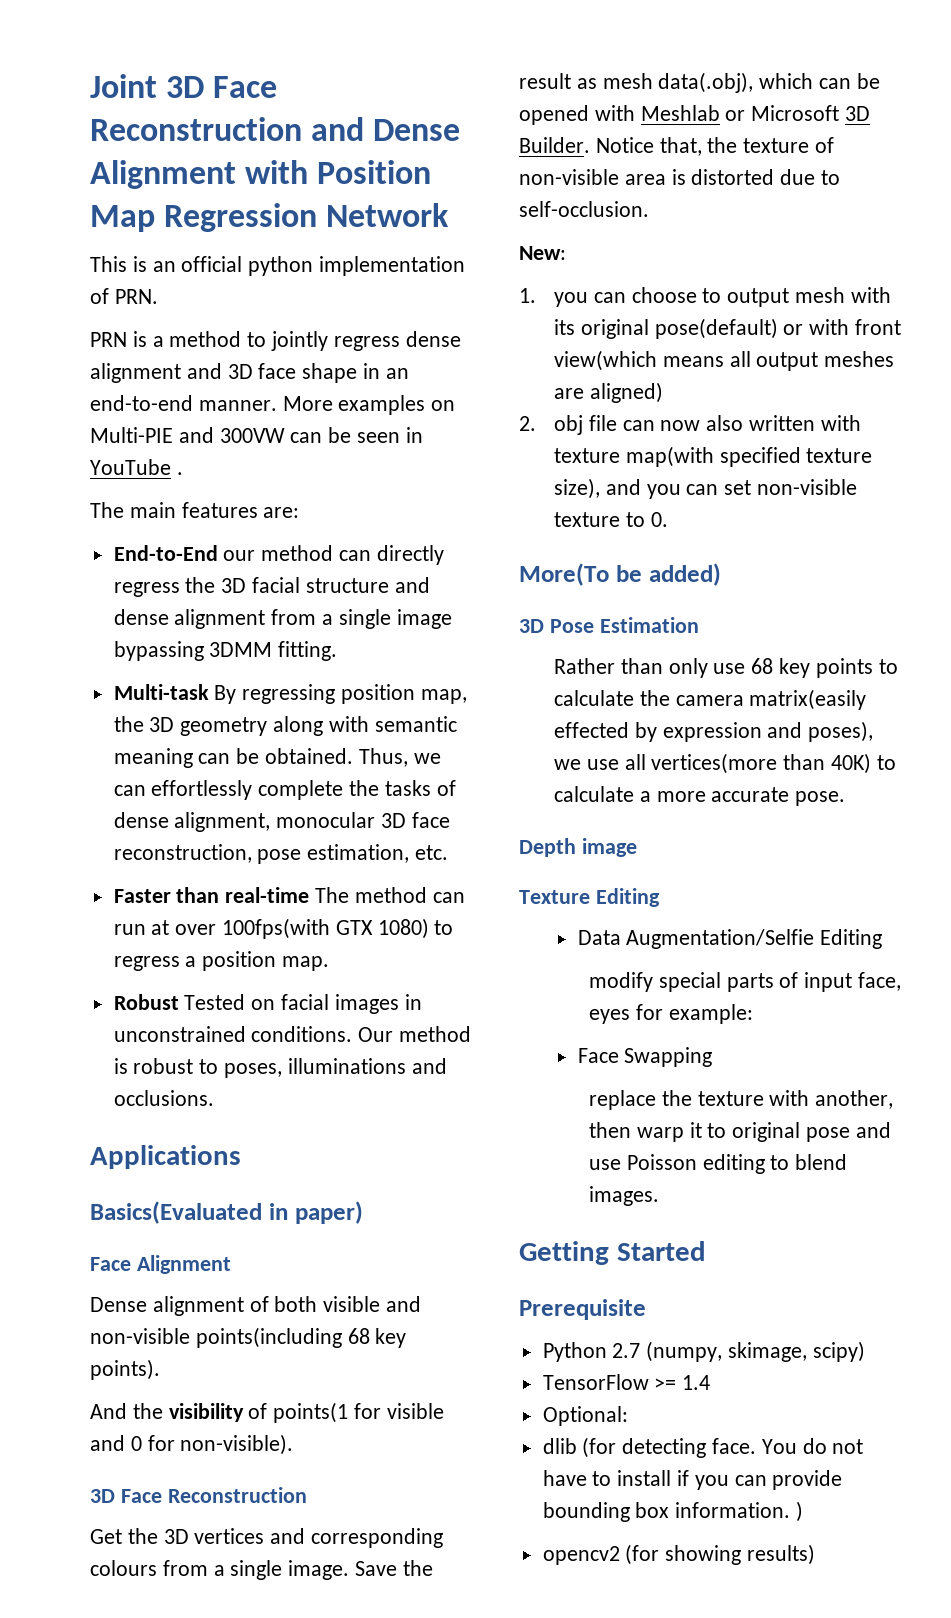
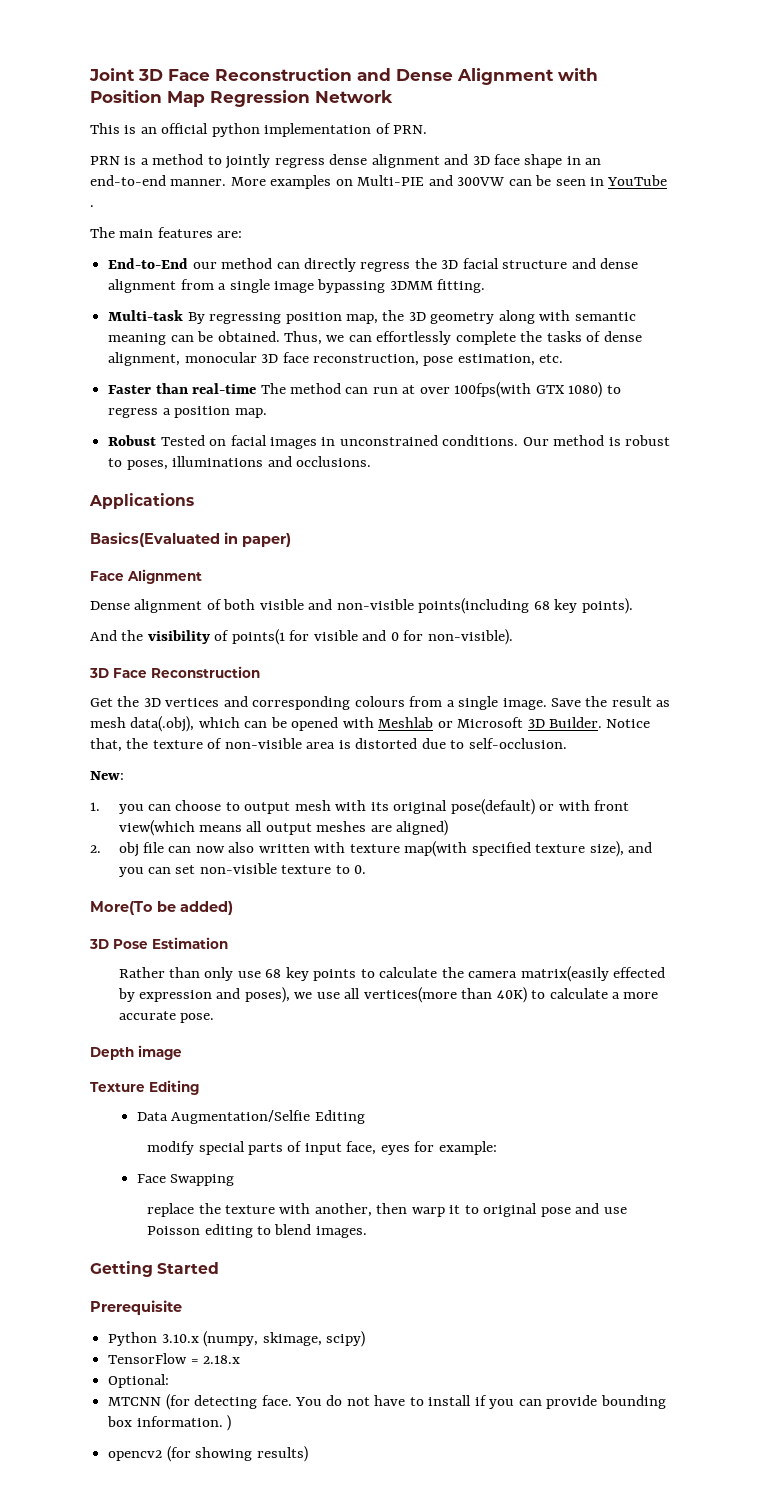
[612,1343,641,1358] 2.7 -> [161,1334,199,1343] 3.10.x
[654,1375,711,1390] >= 1.4 -> [190,1355,241,1364] = 2.18.x
[542,1438,577,1454] dlib -> [108,1397,162,1406] MTCNN

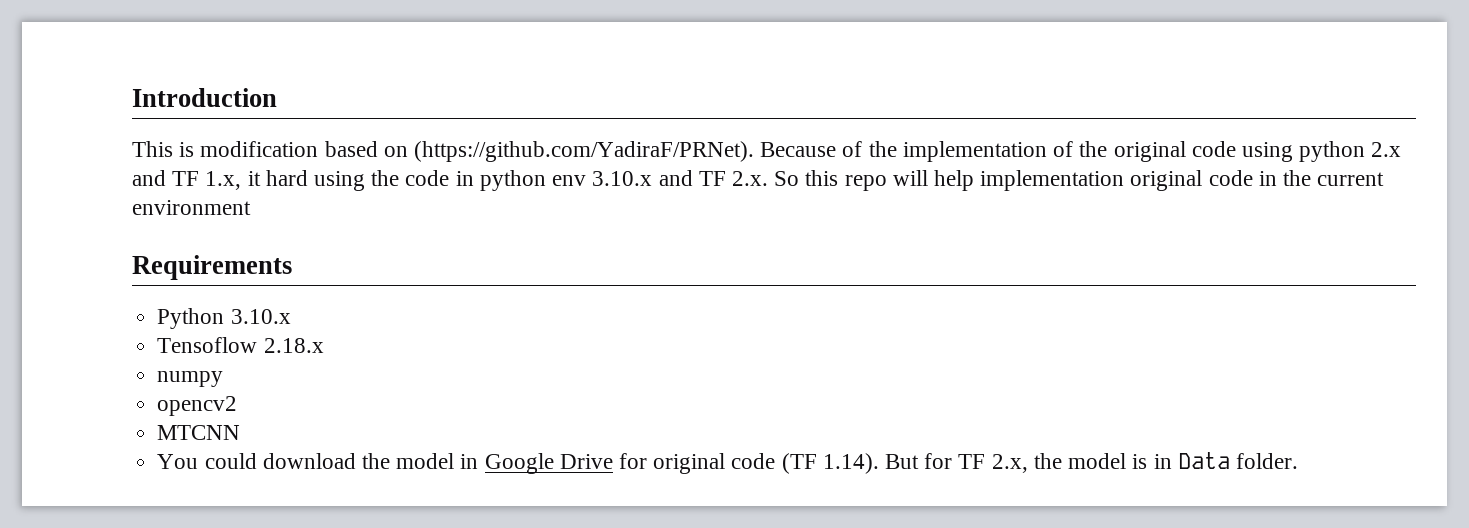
[89,68,598,85] [90,90,393,107] [90,123,428,137] [90,154,602,169] [90,175,668,189] [90,205,94,207] [90,227,243,238] [108,258,639,272] [108,279,486,293] [108,310,636,324] [108,331,642,345] [108,352,564,366] [108,382,621,398] [108,406,267,418] [108,435,671,449] [108,456,371,470] [89,493,194,509] [90,532,291,547] [90,569,202,584] [90,598,633,614] [90,629,513,645] [89,666,260,678] [90,696,671,710] [90,716,651,732] [90,738,567,752] [90,771,124,780] [90,799,630,815] [118,820,449,836] [90,841,653,857] [118,863,367,877] [90,901,233,915] [89,937,228,949] [118,966,666,982] [117,987,659,1003] [118,1011,215,1023] [90,1045,182,1060] [90,1080,199,1095] [136,1110,365,1124] [147,1141,497,1155] [136,1174,235,1186] [147,1203,627,1217] [147,1224,367,1238] [90,1261,220,1277] [90,1300,182,1315] [108,1331,365,1347] [108,1353,199,1364] Joint 3D Face Reconstruction and Dense Alignment with Position Map Regression Network // This is an official python implementation of PRN. // PRN is a method to jointly regress dense alignment and 3D face shape in an end-to-end manner. More examples on Multi-PIE and 300VW can be seen in YouTube . // The main features are: // End-to-End our method can directly regress the 3D facial structure and dense alignment from a single image bypassing 3DMM fitting. // Multi-task By regressing position map, the 3D geometry along with semantic meaning can be obtained. Thus, we can effortlessly complete the tasks of dense alignment, monocular 3D face reconstruction, pose estimation, etc. // Faster than real-time The method can run at over 100fps(with GTX 1080) to regress a position map. // Robust Tested on facial images in unconstrained conditions. Our method is robust to poses, illuminations and occlusions. // Applications // Basics(Evaluated in paper) // Face Alignment // Dense alignment of both visible and non-visible points(including 68 key points). // And the visibility of points(1 for visible and 0 for non-visible). // 3D Face Reconstruction // Get the 3D vertices and corresponding colours from a single image. Save the result as mesh data(.obj), which can be opened with Meshlab or Microsoft 3D Builder. Notice that, the texture of non-visible area is distorted due to self-occlusion. // New: // 1. you can choose to output mesh with its original pose(default) or with front view(which means all output meshes are aligned) // 2. obj file can now also written with texture map(with specified texture size), and you can set non-visible texture to 0. // More(To be added) // 3D Pose Estimation // Rather than only use 68 key points to calculate the camera matrix(easily effected by expression and poses), we use all vertices(more than 40K) to calculate a more accurate pose. // Depth image // Texture Editing // Data Augmentation/Selfie Editing // modify special parts of input face, eyes for example: // Face Swapping // replace the texture with another, then warp it to original pose and use Poisson editing to blend images. // Getting Started // Prerequisite // Python 3.10.x (numpy, skimage, scipy) // TensorFlow = -> [132,88,277,107] [132,141,1402,162] [132,170,1385,191] [132,200,251,215] [132,255,292,280] [157,308,291,329] [157,337,258,353] Introduction // This is modification based on (https://github.com/YadiraF/PRNet). Because of the implementation of the original code using python 2.x and TF 1.x, it hard using the code in python env 3.10.x and TF 2.x. So this repo will help implementation original code in the current environment // Requirements // Python 3.10.x // Tensoflow
[108,1374,170,1388] Optional: -> [157,371,224,387] [157,396,238,416] numpy // opencv2
[165,1394,666,1410] [107,1415,232,1431] [108,1446,308,1462] (for detecting face. You do not have to install if you can provide bounding box information. ) // opencv2 (for showing results) -> [157,452,1298,474] // You could download the model in Google Drive for original code (TF 1.14). But for TF 2.x, the model is in Data folder.

